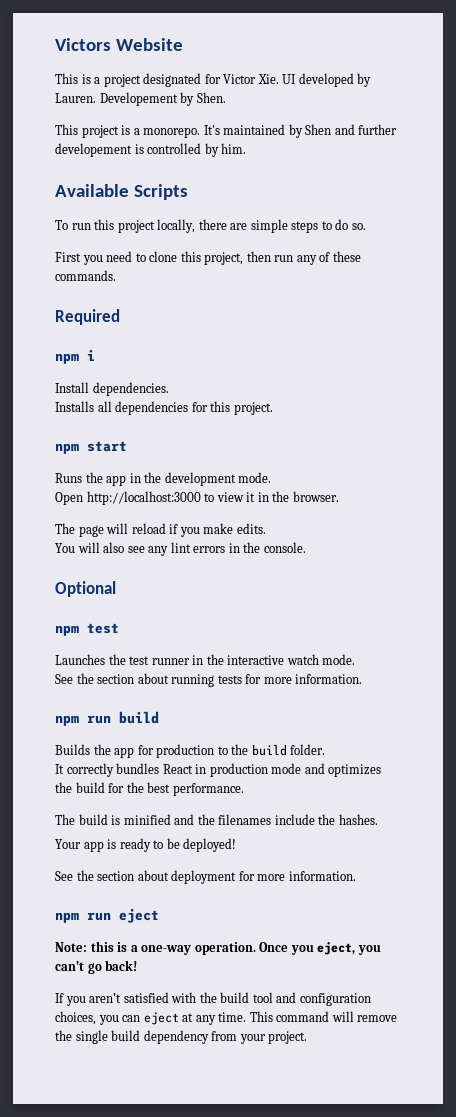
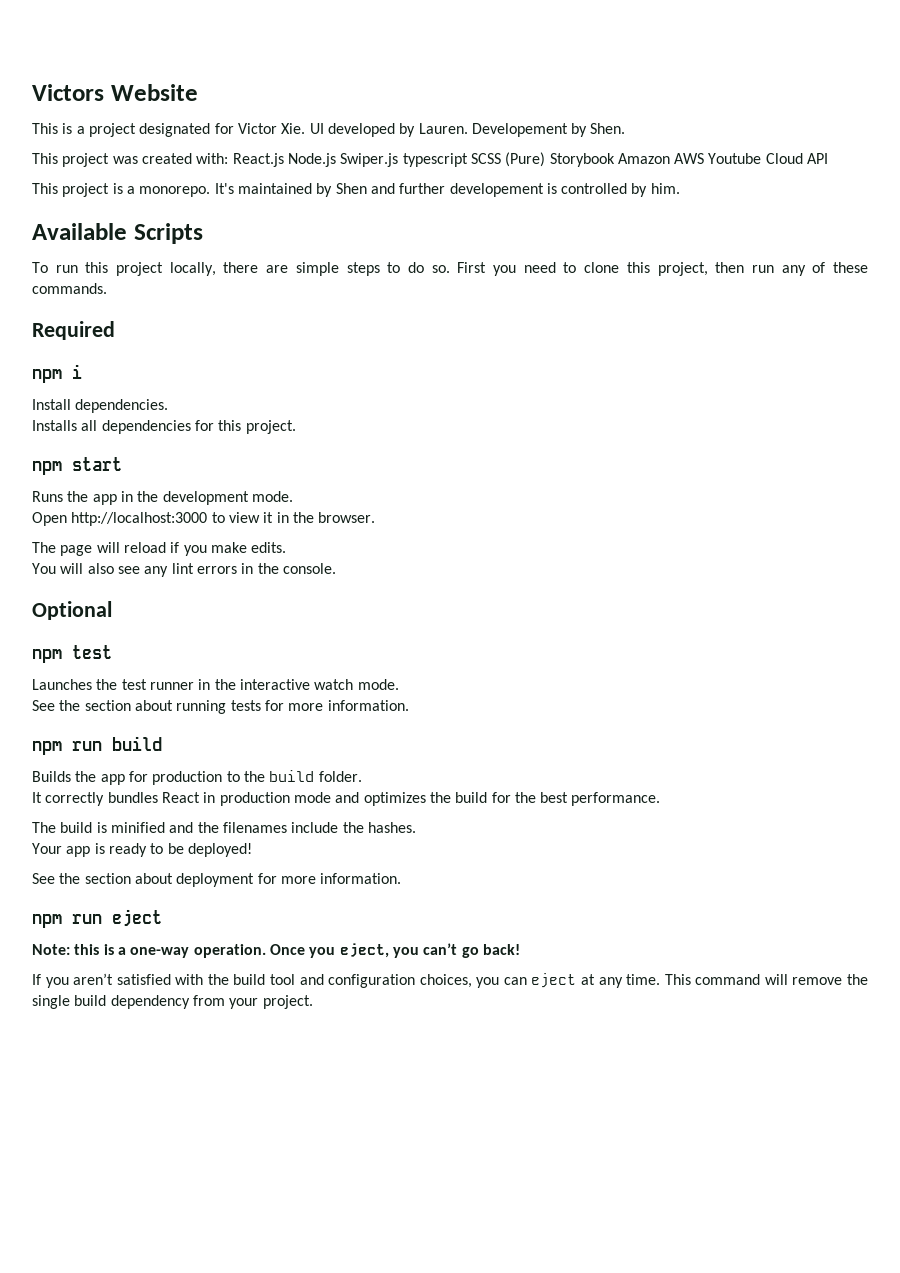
(226, 97) none -> [32,152,829,167] // This project was created with: React.js Node.js Swiper.js typescript SCSS (Pure) Storybook Amazon AWS Youtube Cloud API
(366, 226) // -> (450, 269) none

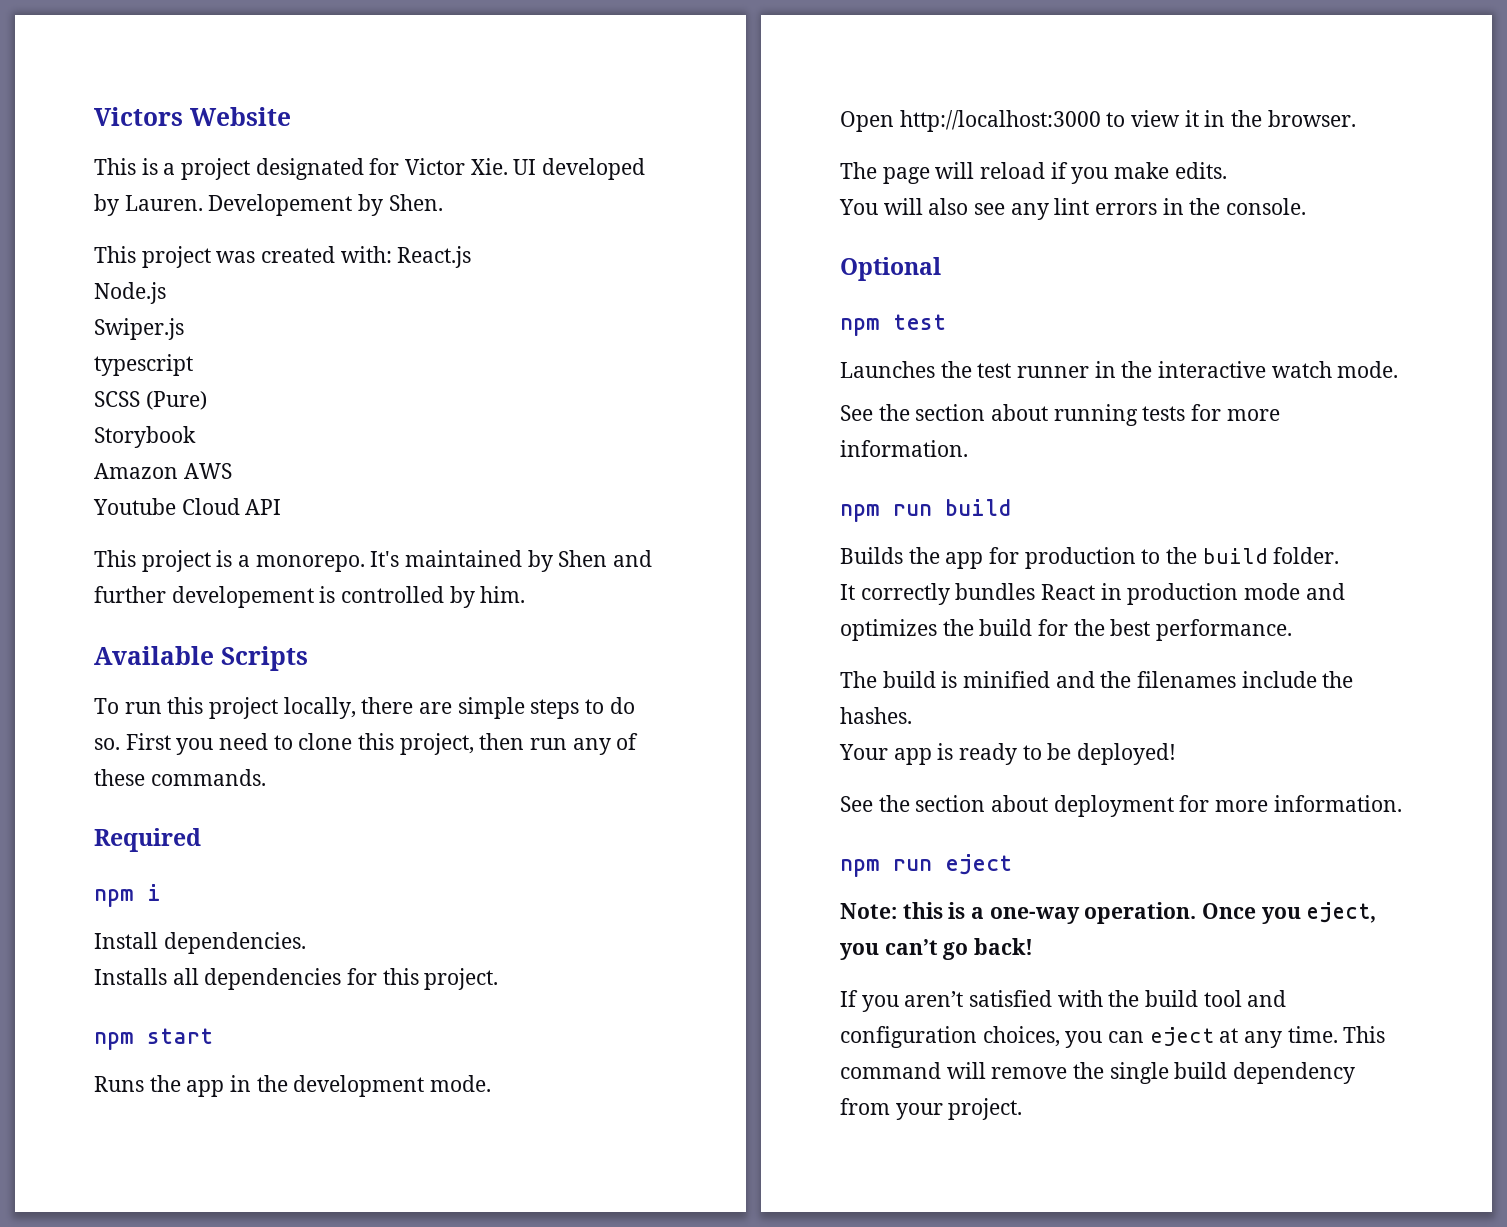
(284, 160) none -> (472, 257) //
(336, 160) none -> (166, 293) //
(399, 160) none -> (184, 329) //
(468, 160) none -> (193, 365) //
(546, 159) none -> (207, 400) //
(615, 160) none -> (196, 437) //
(705, 158) none -> (232, 471) //

